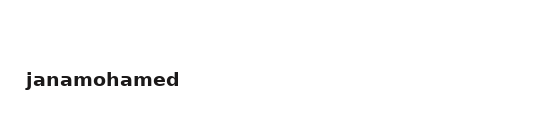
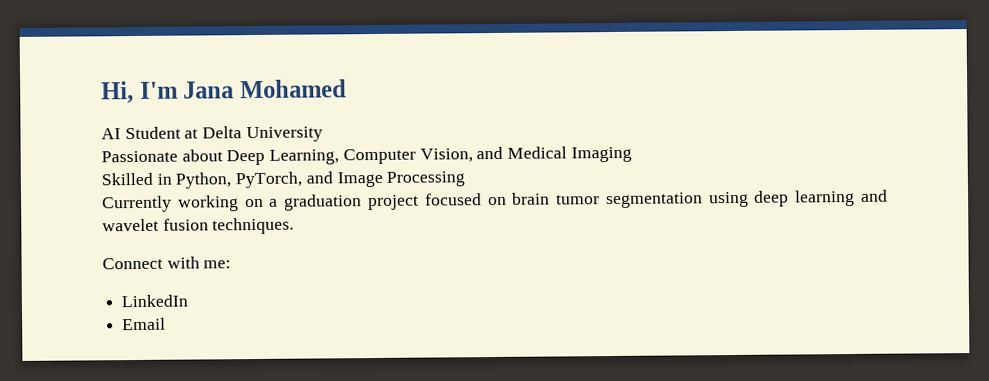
[25,72,180,90] janamohamed -> [101,79,347,104] [101,126,323,143] [101,146,632,166] [101,171,466,189] [102,189,889,213] [102,217,295,235] [102,256,232,270] [121,294,189,308] [122,317,167,331] Hi, I'm Jana Mohamed // AI Student at Delta University // Passionate about Deep Learning, Computer Vision, and Medical Imaging // Skilled in Python, PyTorch, and Image Processing // Currently working on a graduation project focused on brain tumor segmentation using deep learning and wavelet fusion techniques. // Connect with me: // LinkedIn // Email

